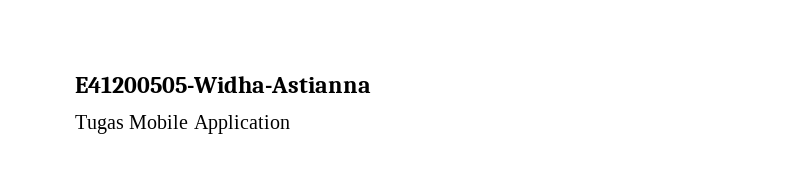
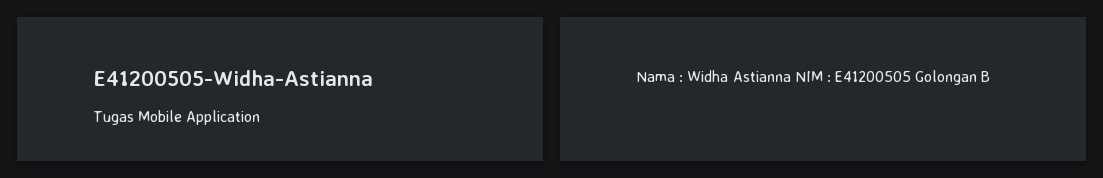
(290, 124) none -> [636,70,991,85] // Nama : Widha Astianna NIM : E41200505 Golongan B

